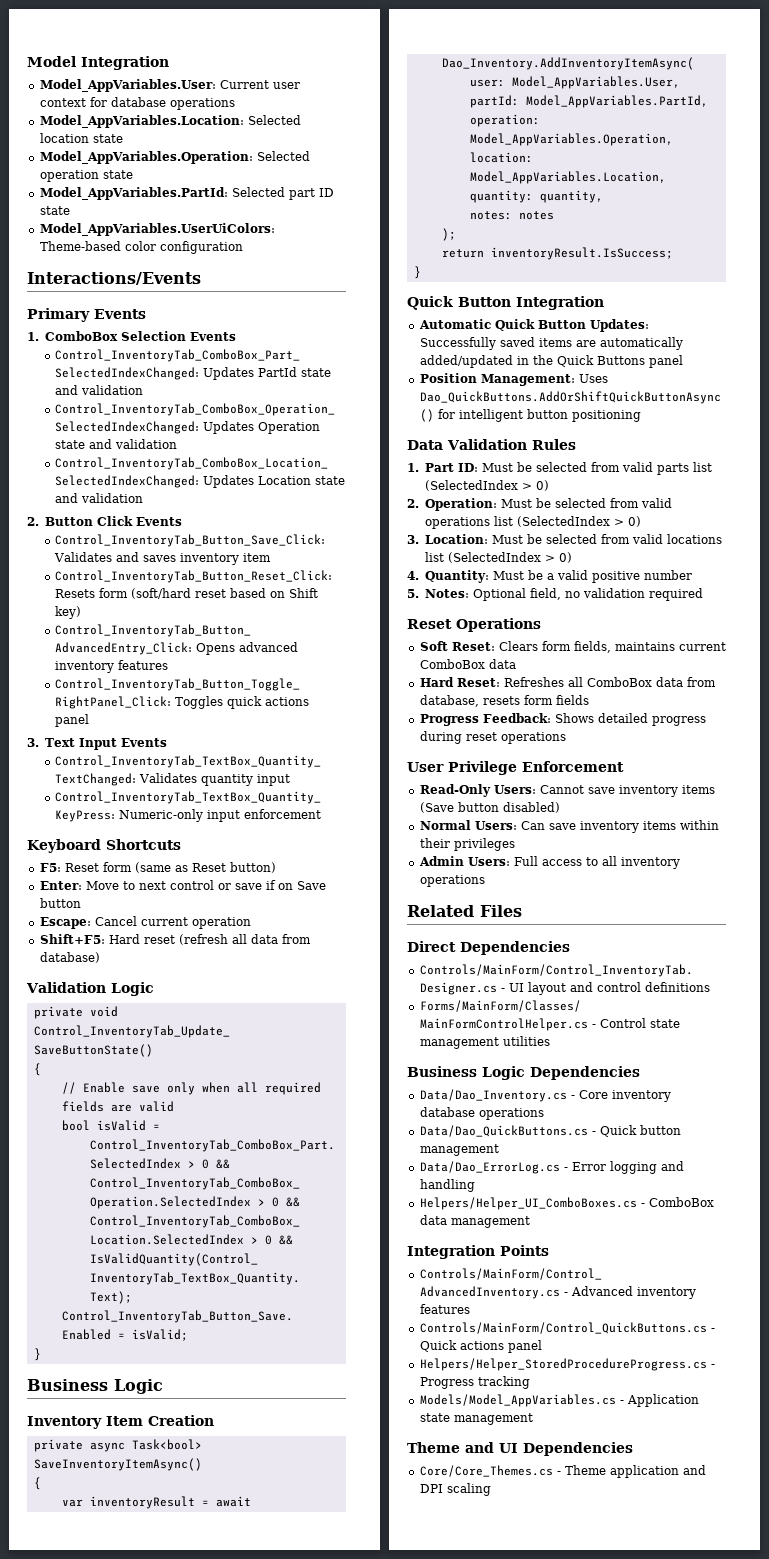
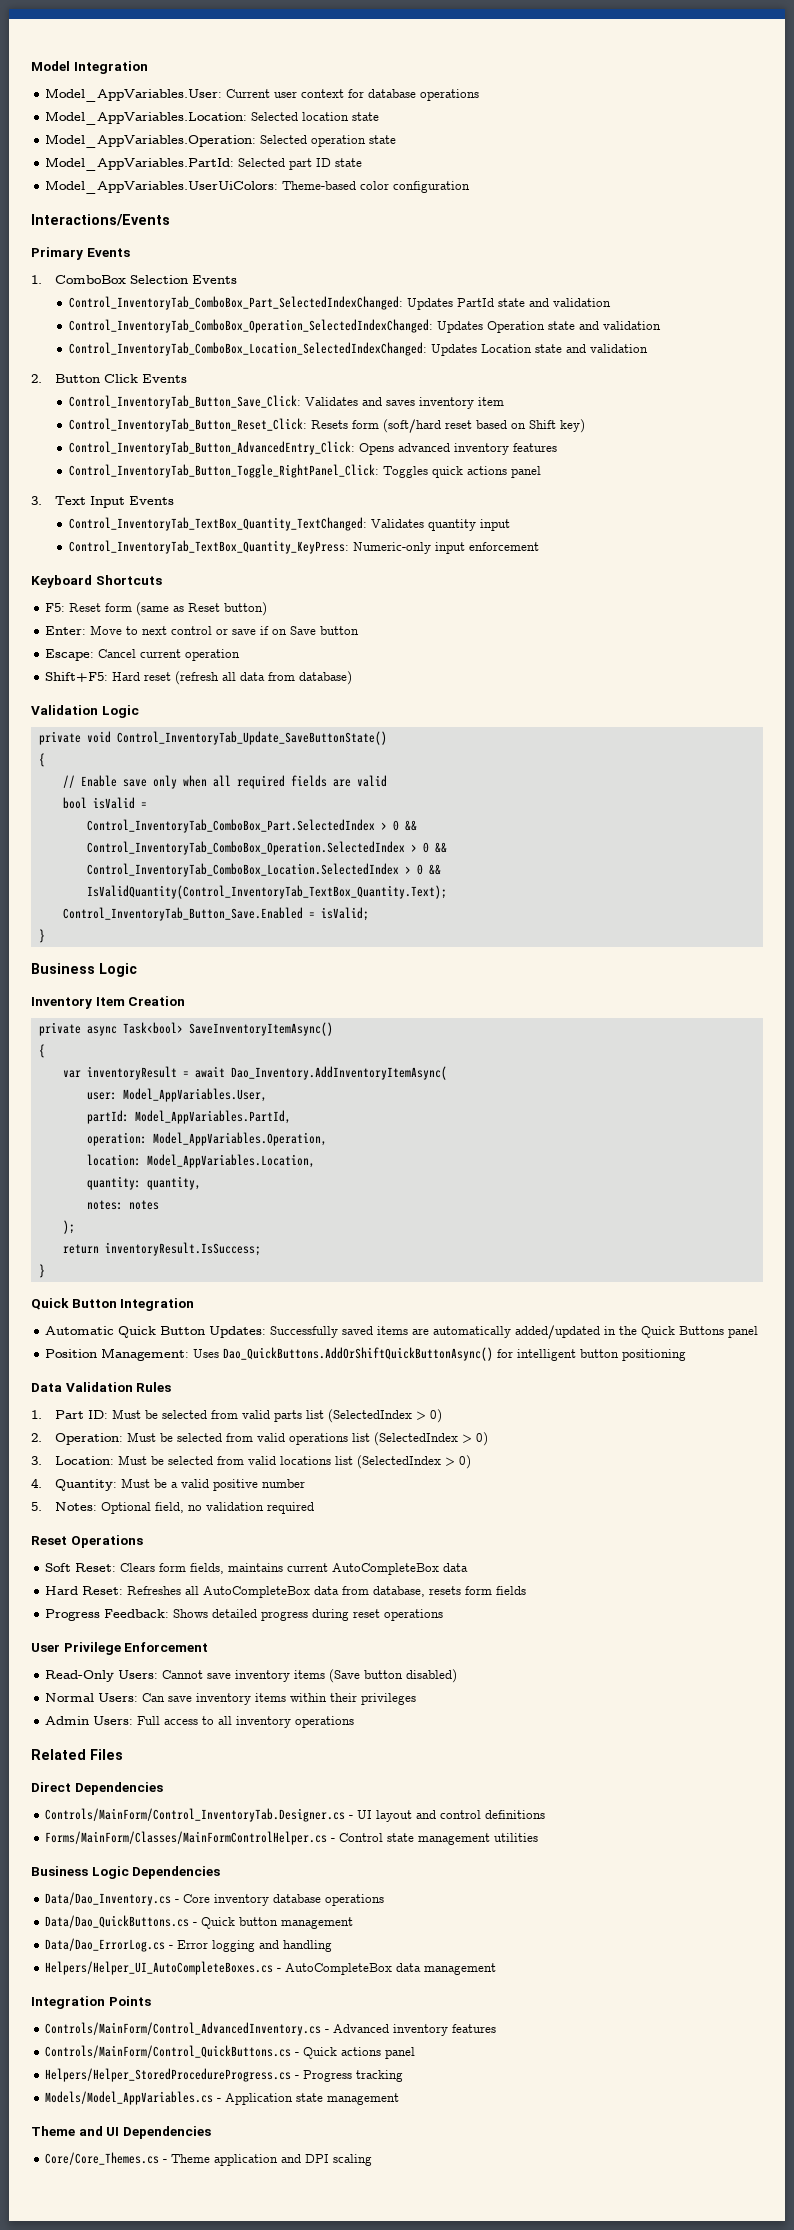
[419,659,485,669] ComboBox -> [332,1563,440,1575] AutoCompleteBox
[586,677,652,687] ComboBox -> [203,1586,311,1598] AutoCompleteBox
[419,1197,714,1210] Helpers/Helper_UI_ComboBoxes.cs - ComboBox -> [45,1961,393,1975] Helpers/Helper_UI_AutoCompleteBoxes.cs - AutoCompleteBox

